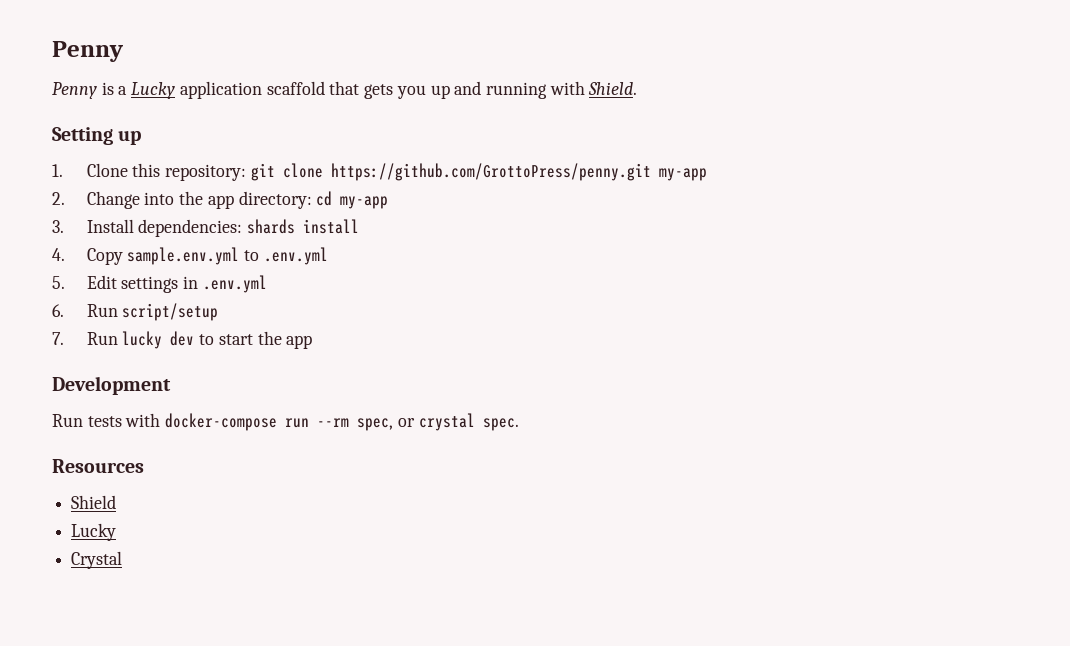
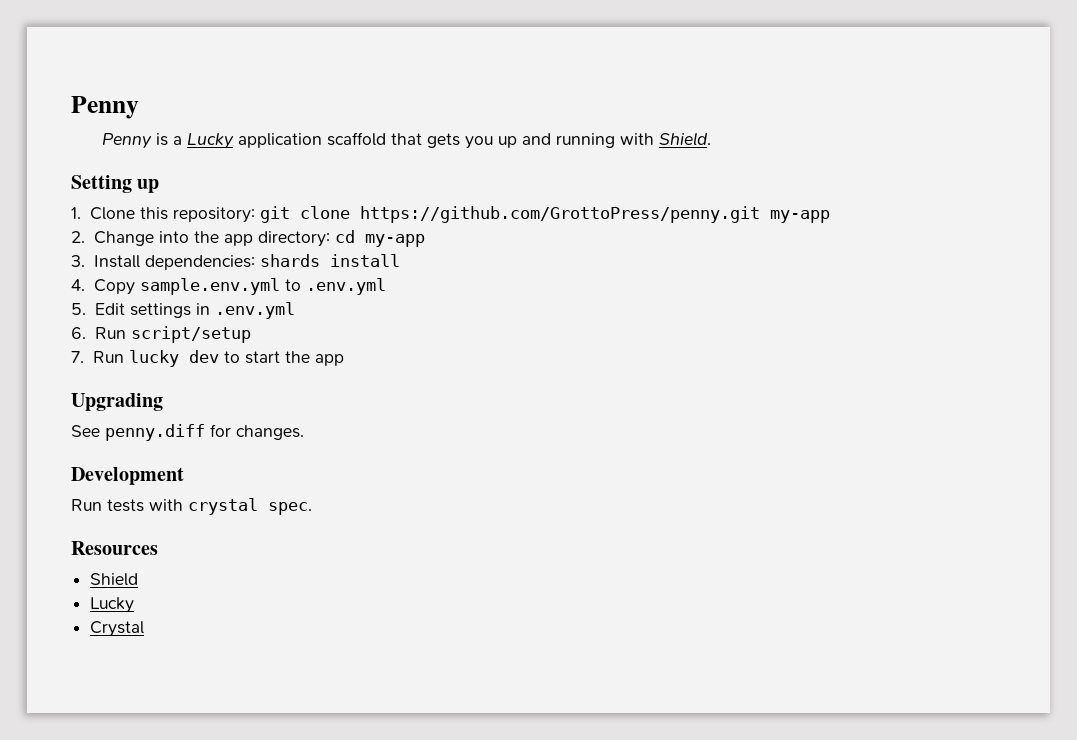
(313, 342) none -> [71,393,163,411] [71,424,304,441] // Upgrading // See penny.diff for changes.
[165,413,415,431] docker-compose run --rm spec, or -> (183, 505) none

